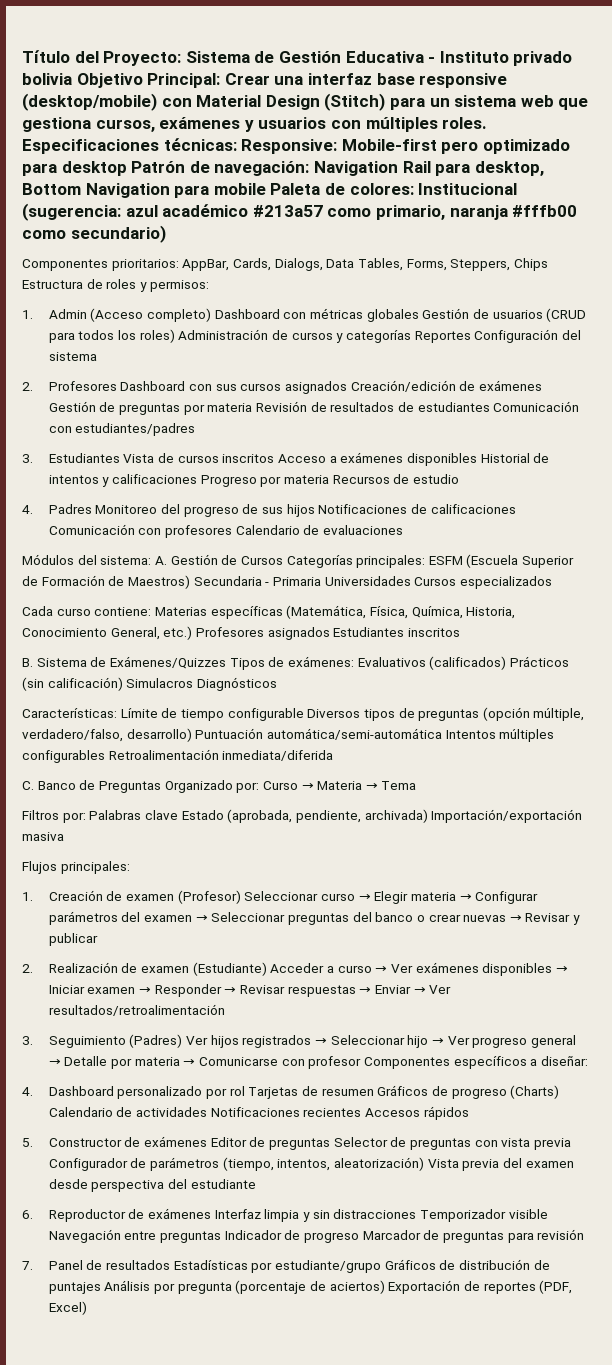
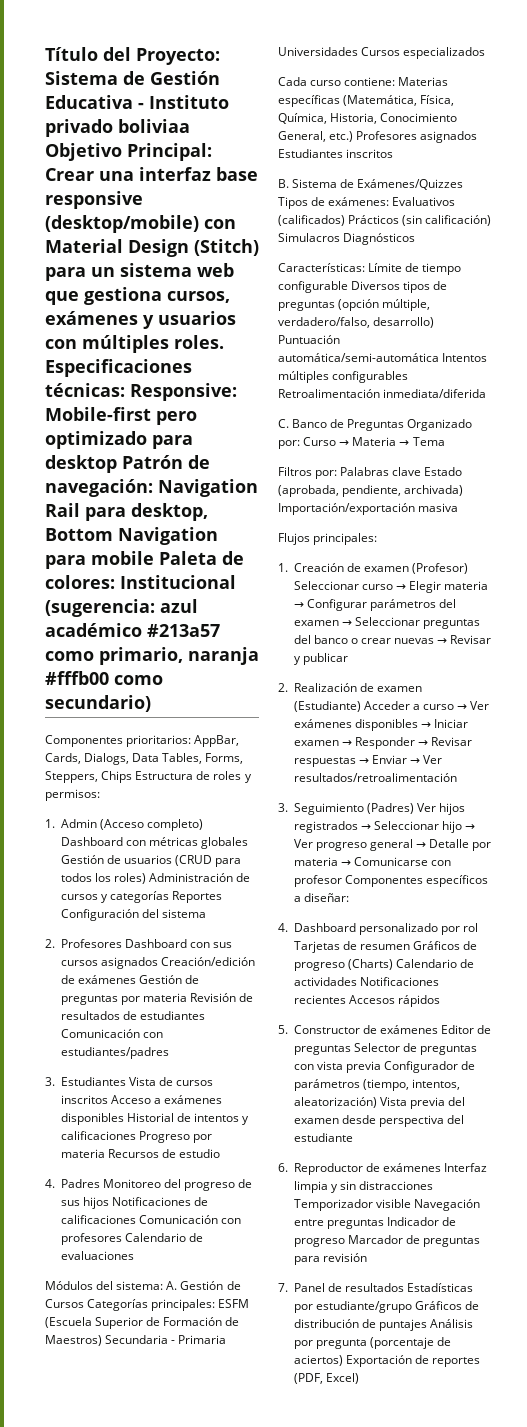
[22,73,72,85] bolivia -> [118,119,190,133] boliviaa

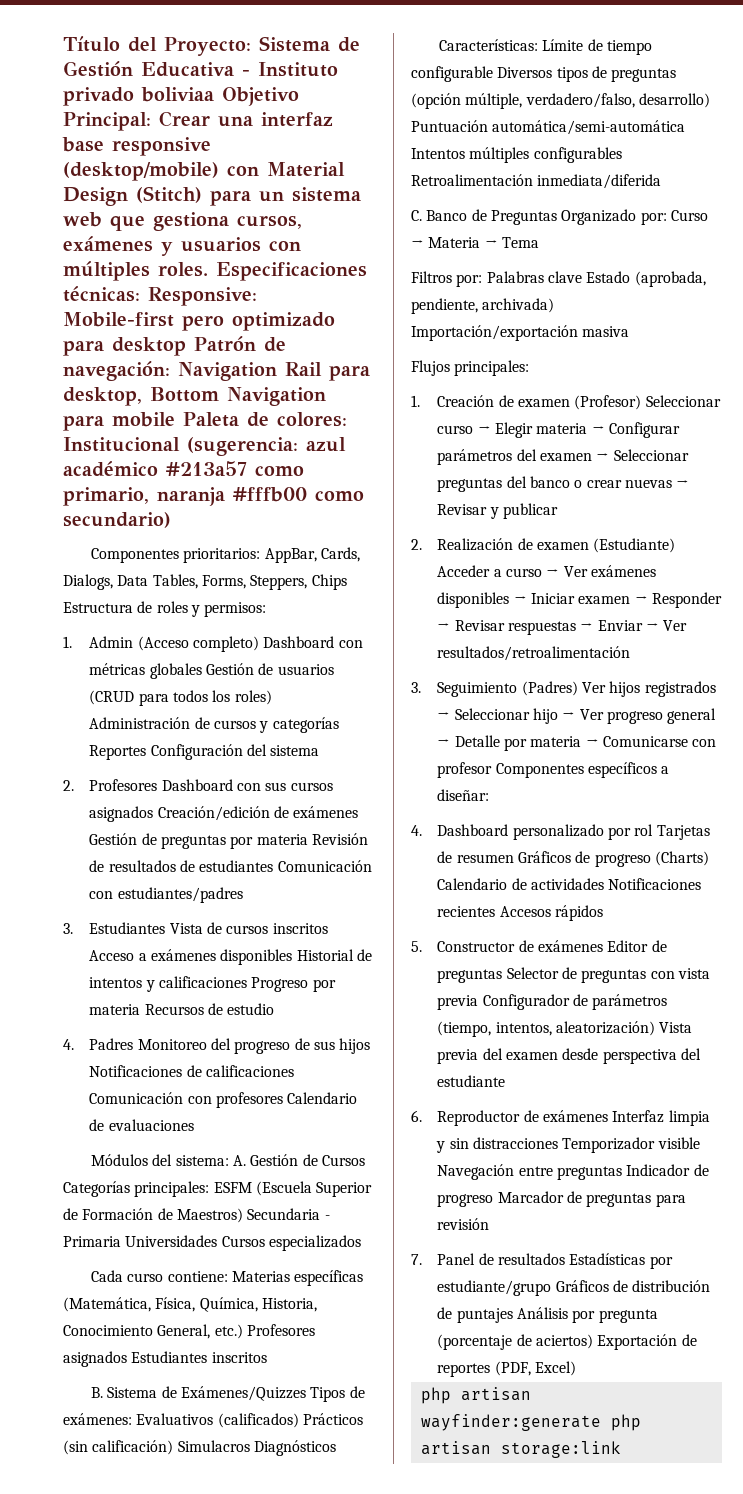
(359, 1378) none -> [420,1387,531,1404] [420,1414,641,1431] [420,1441,621,1458] // php artisan wayfinder:generate php artisan storage:link

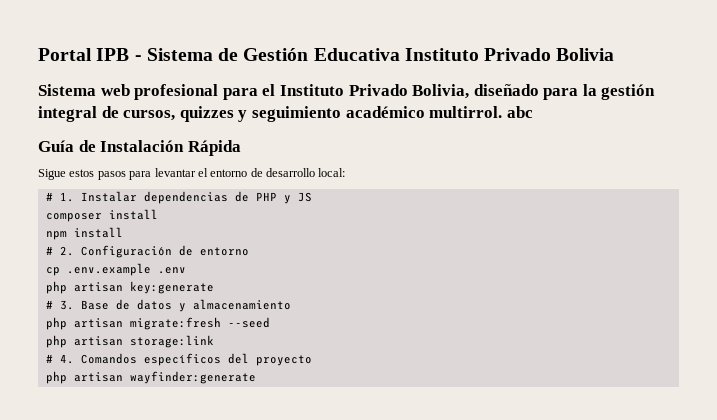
[63,36,251,56] Título del Proyecto: -> [38,48,142,61] Portal IPB -
[242,62,338,77] [63,87,299,106] [63,111,333,131] [62,137,211,156] [63,162,345,181] [63,186,361,206] [63,212,302,231] [63,236,301,256] [63,261,367,281] [63,286,257,306] [63,312,335,331] [63,336,286,356] [63,361,370,381] [63,387,326,406] [63,412,347,431] [63,437,346,456] [63,461,304,477] [63,487,364,506] [63,512,171,528] [91,547,361,563] [63,574,347,590] [63,601,267,617] [63,636,363,652] [89,663,334,679] [89,690,272,706] [89,717,339,733] [89,744,320,760] [63,779,333,791] [89,806,359,822] [89,833,369,849] [89,860,372,872] [89,887,243,903] [63,922,328,934] [89,949,373,965] [89,976,336,992] [89,1003,275,1015] [63,1038,371,1054] [89,1065,295,1077] [89,1092,358,1108] [89,1119,194,1131] [91,1154,366,1166] [63,1181,373,1197] [63,1208,330,1223] [63,1235,361,1251] [91,1270,364,1286] [63,1297,317,1312] [63,1324,315,1339] [63,1351,267,1367] [91,1386,365,1402] [63,1413,363,1428] [63,1440,336,1456] [439,39,653,55] [411,66,677,82] [411,93,710,109] [411,120,686,135] [411,147,622,163] [411,174,662,189] [411,209,708,225] [411,237,539,248] [411,271,706,287] [411,298,555,314] [411,325,630,341] [411,360,530,376] [411,395,721,410] [437,422,681,438] [437,449,689,465] [437,476,690,492] [437,503,559,519] [411,538,676,553] [437,565,657,577] [437,592,723,608] [437,620,688,635] [437,646,631,661] [411,681,716,697] [437,708,717,724] [437,735,717,751] [437,762,670,778] [437,789,490,801] [411,824,710,840] [437,851,710,867] [437,878,702,890] [437,905,604,921] [411,940,667,952] [437,967,711,983] [437,994,668,1010] [437,1021,693,1037] [437,1048,702,1064] [437,1075,506,1087] [411,1110,710,1126] [436,1137,700,1153] [437,1164,709,1180] [437,1191,686,1207] [437,1218,490,1230] [411,1253,673,1269] [437,1280,711,1296] [437,1307,658,1323] [437,1334,697,1350] [437,1361,577,1377] - Instituto privado boliviaa Objetivo Principal: Crear una interfaz base responsive (desktop/mobile) con Material Design (Stitch) para un sistema web que gestiona cursos, exámenes y usuarios con múltiples roles. Especificaciones técnicas: Responsive: Mobile-first pero optimizado para desktop Patrón de navegación: Navigation Rail para desktop, Bottom Navigation para mobile Paleta de colores: Institucional (sugerencia: azul académico #213a57 como primario, naranja #fffb00 como secundario) // Componentes prioritarios: AppBar, Cards, Dialogs, Data Tables, Forms, Steppers, Chips Estructura de roles y permisos: // 1. Admin (Acceso completo) Dashboard con métricas globales Gestión de usuarios (CRUD para todos los roles) Administración de cursos y categorías Reportes Configuración del sistema // 2. Profesores Dashboard con sus cursos asignados Creación/edición de exámenes Gestión de preguntas por materia Revisión de resultados de estudiantes Comunicación con estudiantes/padres // 3. Estudiantes Vista de cursos inscritos Acceso a exámenes disponibles Historial de intentos y calificaciones Progreso por materia Recursos de estudio // 4. Padres Monitoreo del progreso de sus hijos Notificaciones de calificaciones Comunicación con profesores Calendario de evaluaciones // Módulos del sistema: A. Gestión de Cursos Categorías principales: ESFM (Escuela Superior de Formación de Maestros) Secundaria - Primaria Universidades Cursos especializados // Cada curso contiene: Materias específicas (Matemática, Física, Química, Historia, Conocimiento General, etc.) Profesores asignados Estudiantes inscritos // B. Sistema de Exámenes/Quizzes Tipos de exámenes: Evaluativos (calificados) Prácticos (sin calificación) Simulacros Diagnósticos // Características: Límite de tiempo configurable Diversos tipos de preguntas (opción múltiple, verdadero/falso, desarrollo) Puntuación automática/semi-automática Intentos múltiples configurables Retroalimentación inmediata/diferida // C. Banco de Preguntas Organizado por: Curso → Materia → Tema // Filtros por: Palabras clave Estado (aprobada, pendiente, archivada) Importación/exportación masiva // Flujos principales: // 1. Creación de examen (Profesor) Seleccionar curso → Elegir materia → Configurar parámetros del examen → Seleccionar preguntas del banco o crear nuevas → Revisar y publicar // 2. Realización de examen (Estudiante) Acceder a curso → Ver exámenes disponibles → Iniciar examen → Responder → Revisar respuestas → Enviar → Ver resultados/retroalimentación // 3. Seguimiento (Padres) Ver hijos registrados → Seleccionar hijo → Ver progreso general → Detalle por materia → Comunicarse con profesor Componentes específicos a diseñar: // 4. Dashboard personalizado por rol Tarjetas de resumen Gráficos de progreso (Charts) Calendario de actividades Notificaciones recientes Accesos rápidos // 5. Constructor de exámenes Editor de preguntas Selector de preguntas con vista previa Configurador de parámetros (tiempo, intentos, aleatorización) Vista previa del examen desde perspectiva del estudiante // 6. Reproductor de exámenes Interfaz limpia y sin distracciones Temporizador visible Navegación entre preguntas Indicador de progreso Marcador de preguntas para revisión // 7. Panel de resultados Estadísticas por estudiante/grupo Gráficos de distribución de puntajes Análisis por pregunta (porcentaje de aciertos) Exportación de reportes (PDF, Excel) -> [404,48,615,61] [38,84,656,100] [38,106,533,122] [38,140,241,156] [38,168,346,180] [45,191,312,204] [45,209,158,222] [45,227,123,240] [45,245,249,258] [45,263,186,276] [45,281,214,294] [45,299,291,312] [45,317,270,330] [45,335,214,348] [45,353,312,366] Instituto Privado Bolivia // Sistema web profesional para el Instituto Privado Bolivia, diseñado para la gestión integral de cursos, quizzes y seguimiento académico multirrol. abc // Guía de Instalación Rápida // Sigue estos pasos para levantar el entorno de desarrollo local: // # 1. Instalar dependencias de PHP y JS // composer install // npm install // # 2. Configuración de entorno // cp .env.example .env // php artisan key:generate // # 3. Base de datos y almacenamiento // php artisan migrate:fresh --seed // php artisan storage:link // # 4. Comandos específicos del proyecto
[610,1414,641,1431] [420,1441,621,1458] php artisan storage:link -> (256, 377) none

